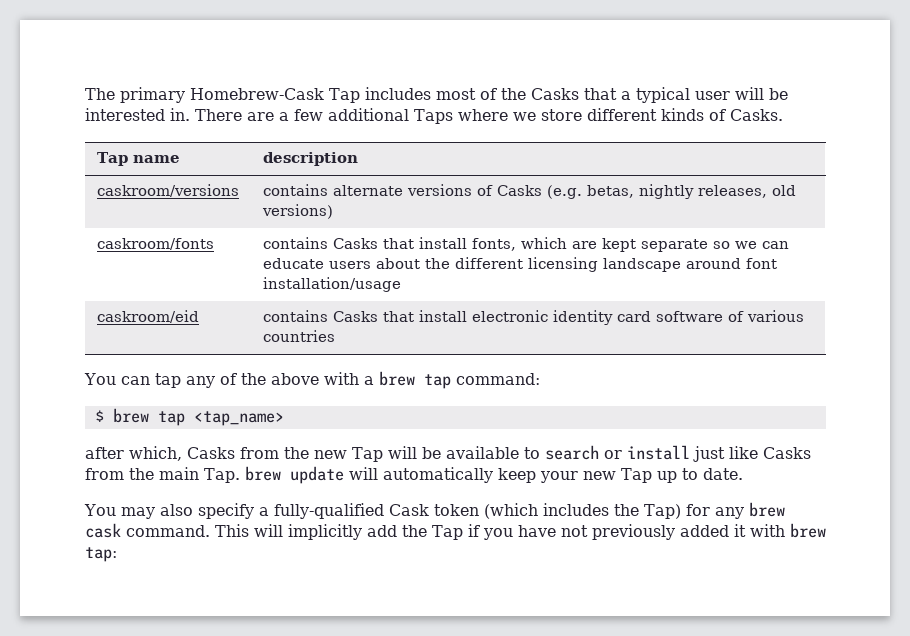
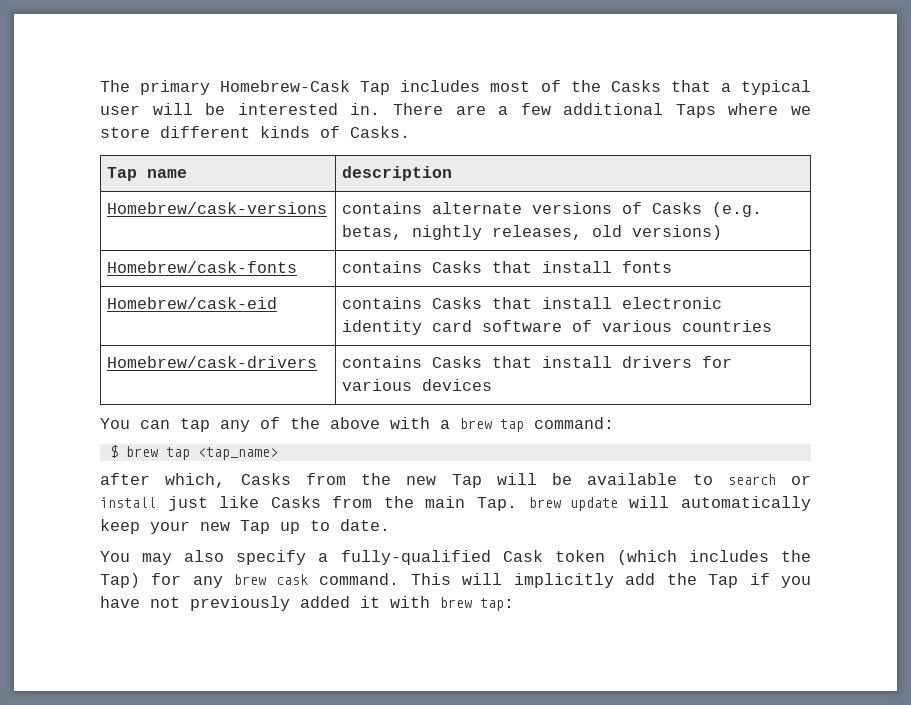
[96,184,239,197] caskroom/versions -> [107,202,328,214] Homebrew/cask-versions
[96,238,214,250] [262,237,789,252] [262,257,777,272] [262,277,401,292] [96,310,199,323] caskroom/fonts | contains Casks that install fonts, which are kept separate so we can educate users about the different licensing landscape around font installation/usage // caskroom/eid -> [107,261,298,273] [342,261,673,273] [107,297,278,309] Homebrew/cask-fonts | contains Casks that install fonts // Homebrew/cask-eid
(335, 336) none -> [107,356,318,368] [342,356,733,368] [342,379,493,391] // Homebrew/cask-drivers | contains Casks that install drivers for various devices

